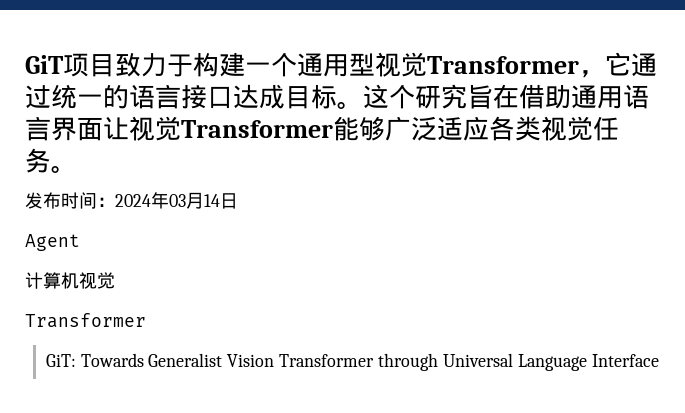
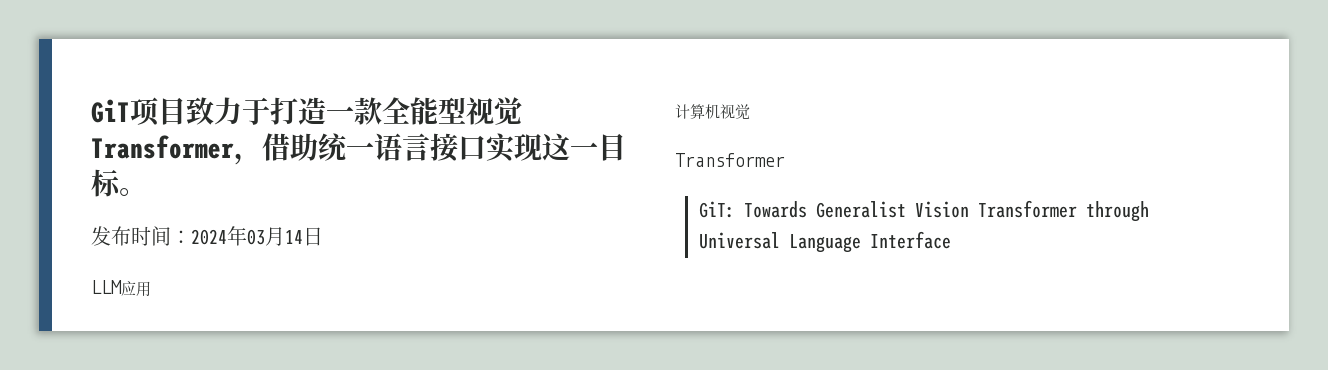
[193,52,657,78] [25,84,649,109] [25,116,619,141] [25,148,51,173] 构建一个通用型视觉Transformer，它通过统一的语言接口达成目标。这个研究旨在借助通用语言界面让视觉Transformer能够广泛适应各类视觉任务 -> [270,97,522,125] [91,133,626,165] [91,169,121,197] 打造一款全能型视觉Transformer，借助统一语言接口实现这一目标
[25,234,80,251] Agent -> [91,280,151,297] LLM应用

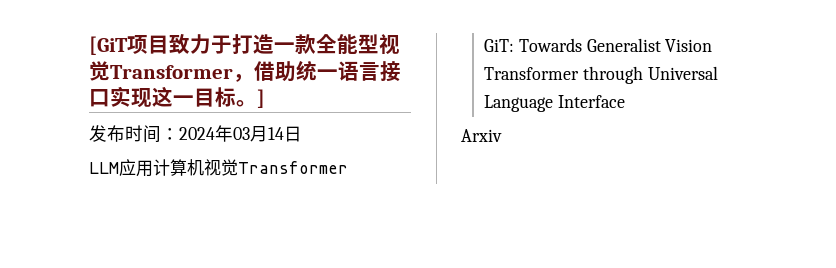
[91,99,130,123] GiT -> [89,36,128,55] [GiT
(147, 192) none -> [257,89,265,108] ]
(151, 289) // -> (153, 168) none
(750, 112) // -> (238, 167) none
(952, 240) none -> [461,129,502,142] // Arxiv

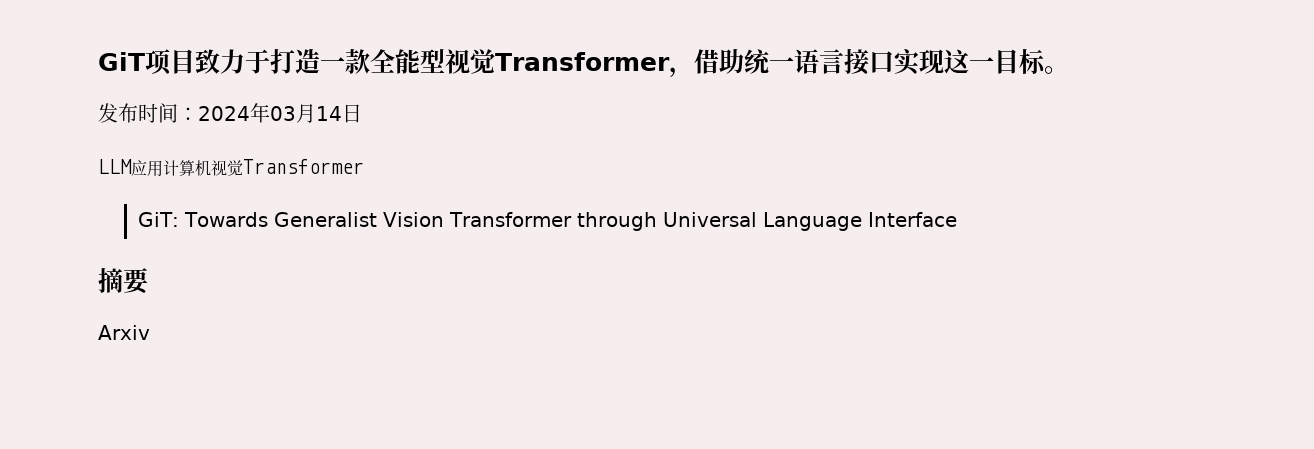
[89,36,128,55] [GiT -> [98,52,145,71] GiT
[257,89,265,108] ] -> (1069, 70) none
(625, 101) none -> [98,268,149,294] // 摘要

